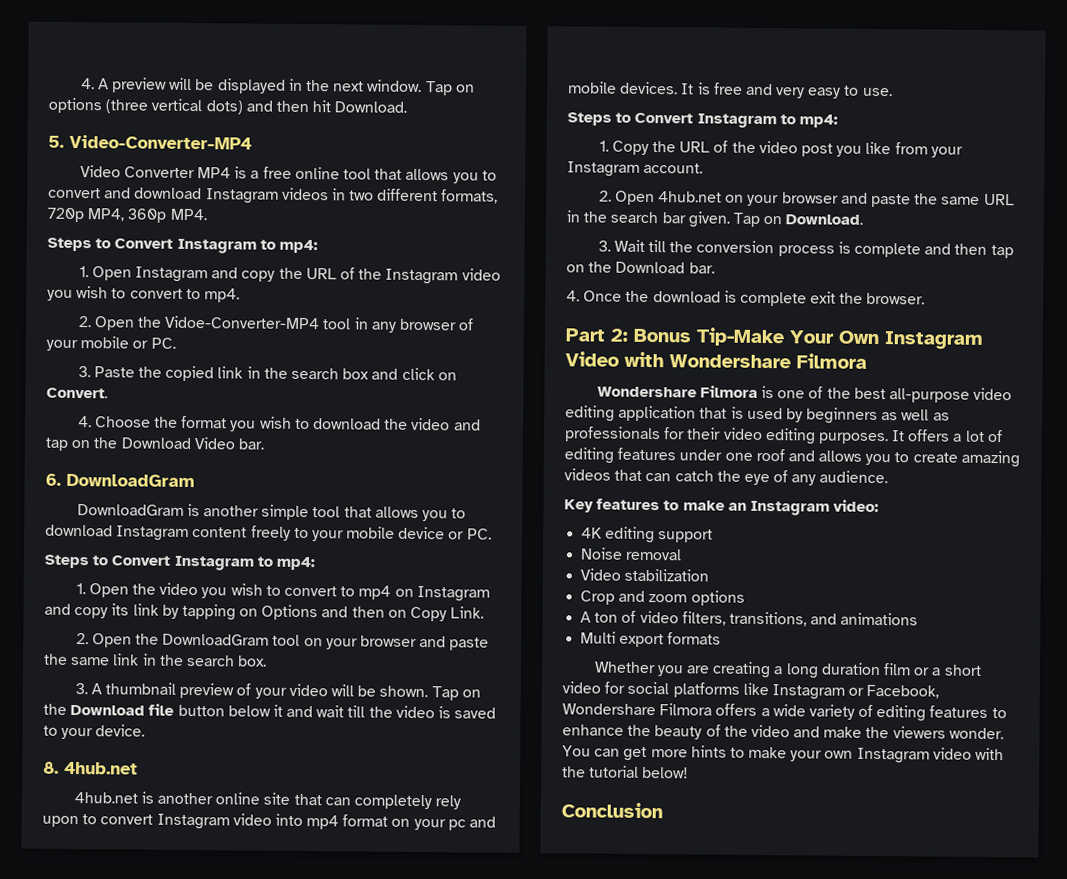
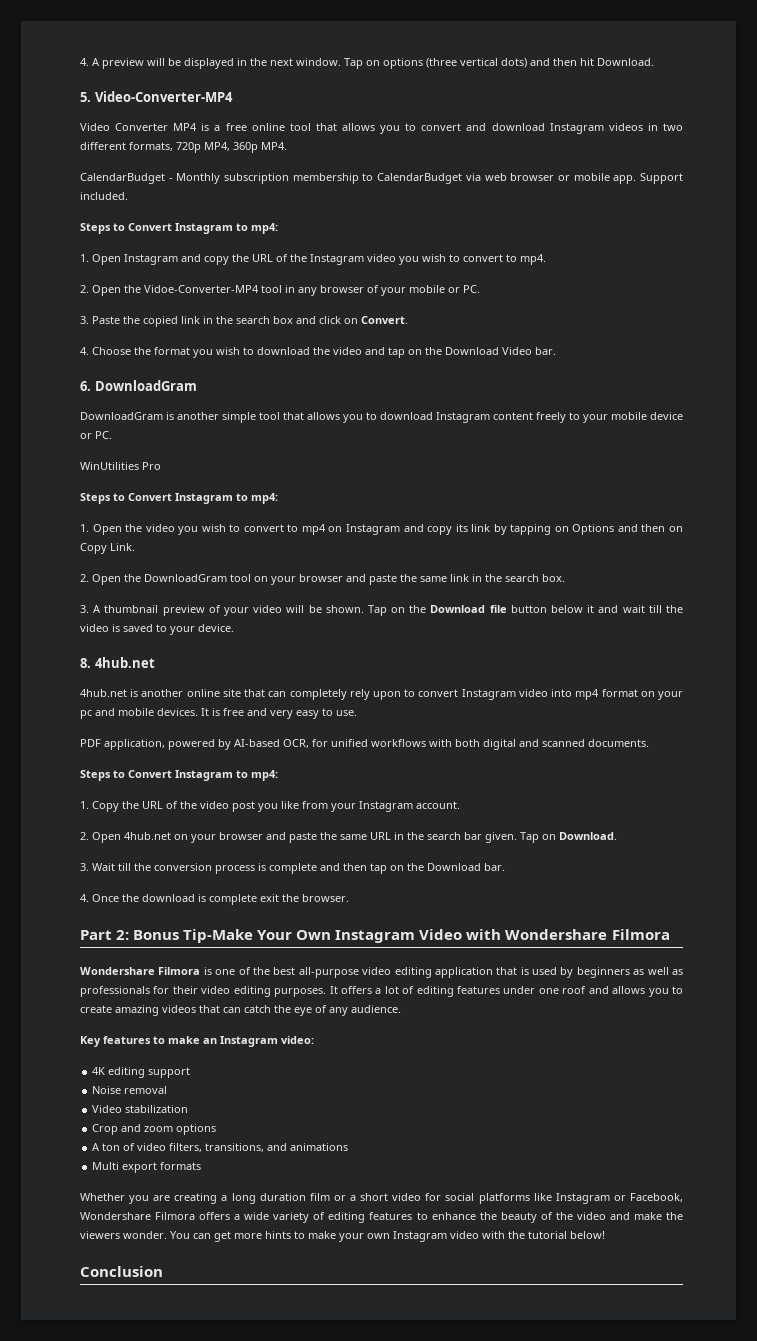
(207, 214) none -> [80,173,683,184] [80,192,128,200] // CalendarBudget - Monthly subscription membership to CalendarBudget via web browser or mobile app. Support included.
(492, 534) none -> [80,462,161,470] // WinUtilities Pro
(893, 92) none -> [80,739,649,750] // PDF application, powered by AI-based OCR, for unified workflows with both digital and scanned documents.

